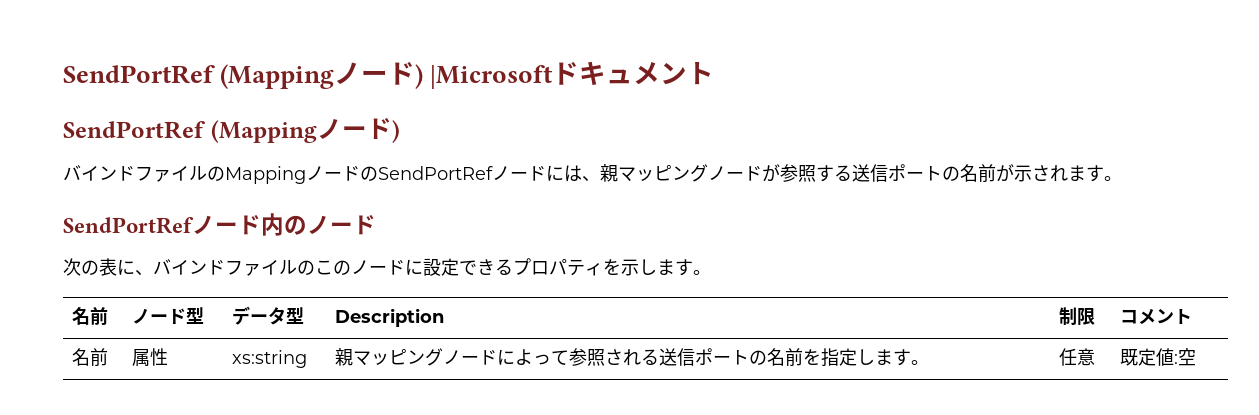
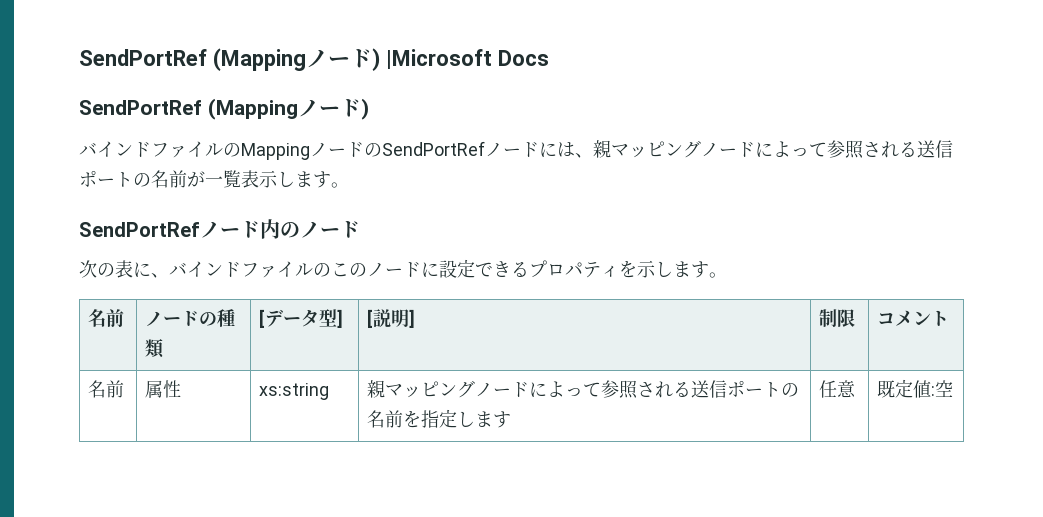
[552,61,715,85] ドキュメント -> [497,50,549,66] Docs
[762,164,834,182] が参照す -> [755,140,899,159] によって参照され
[1014,165,1068,182] 示され -> [205,170,295,188] 一覧表示し
[186,307,205,324] 型 | -> [199,309,236,327] [145,339,165,358] [259,309,266,328] の種類 | [
[335,308,445,327] | Description -> [337,309,344,328] [367,309,416,328] ] | [説明]
[911,360,930,365] 。 -> (512, 419) none

